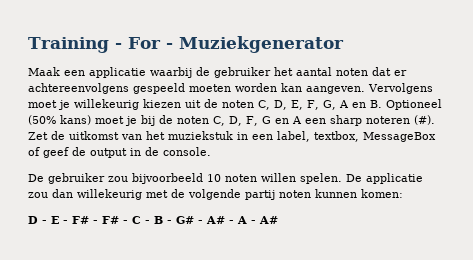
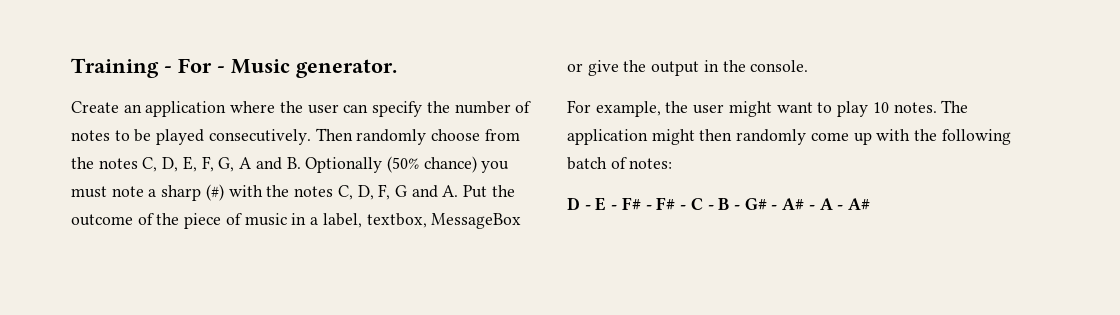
[178,36,344,53] [28,67,407,78] [28,83,433,94] [28,99,254,110] Muziekgenerator // Maak een applicatie waarbij de gebruiker het aantal noten dat er achtereenvolgens gespeeld moeten worden kan aangeven. Vervolgens moet je willekeurig kiezen uit de noten -> [231,59,397,78] [71,101,532,117] [71,128,520,145] [71,157,138,169] Music generator. // Create an application where the user can specify the number of notes to be played consecutively. Then randomly choose from the notes
[351,99,442,110] [28,115,435,126] [28,131,436,142] [28,147,86,158] en B. Optioneel (50% kans) moet je bij de noten C, D, F, G en A een sharp noteren (#). Zet de uitkomst van het muziekstuk in een label, textbox, MessageBox of geef de -> [255,156,510,173] [71,184,515,201] [71,213,522,229] [567,60,647,76] and B. Optionally (50% chance) you must note a sharp (#) with the notes C, D, F, G and A. Put the outcome of the piece of music in a label, textbox, MessageBox or give the
[145,147,159,156] de -> [722,60,746,72] the
[28,173,423,184] [28,189,403,200] De gebruiker zou bijvoorbeeld 10 noten willen spelen. De applicatie zou dan willekeurig met de volgende partij noten kunnen komen: -> [567,100,969,117] [567,129,1011,145] [567,157,673,170] For example, the user might want to play 10 notes. The application might then randomly come up with the following batch of notes:

